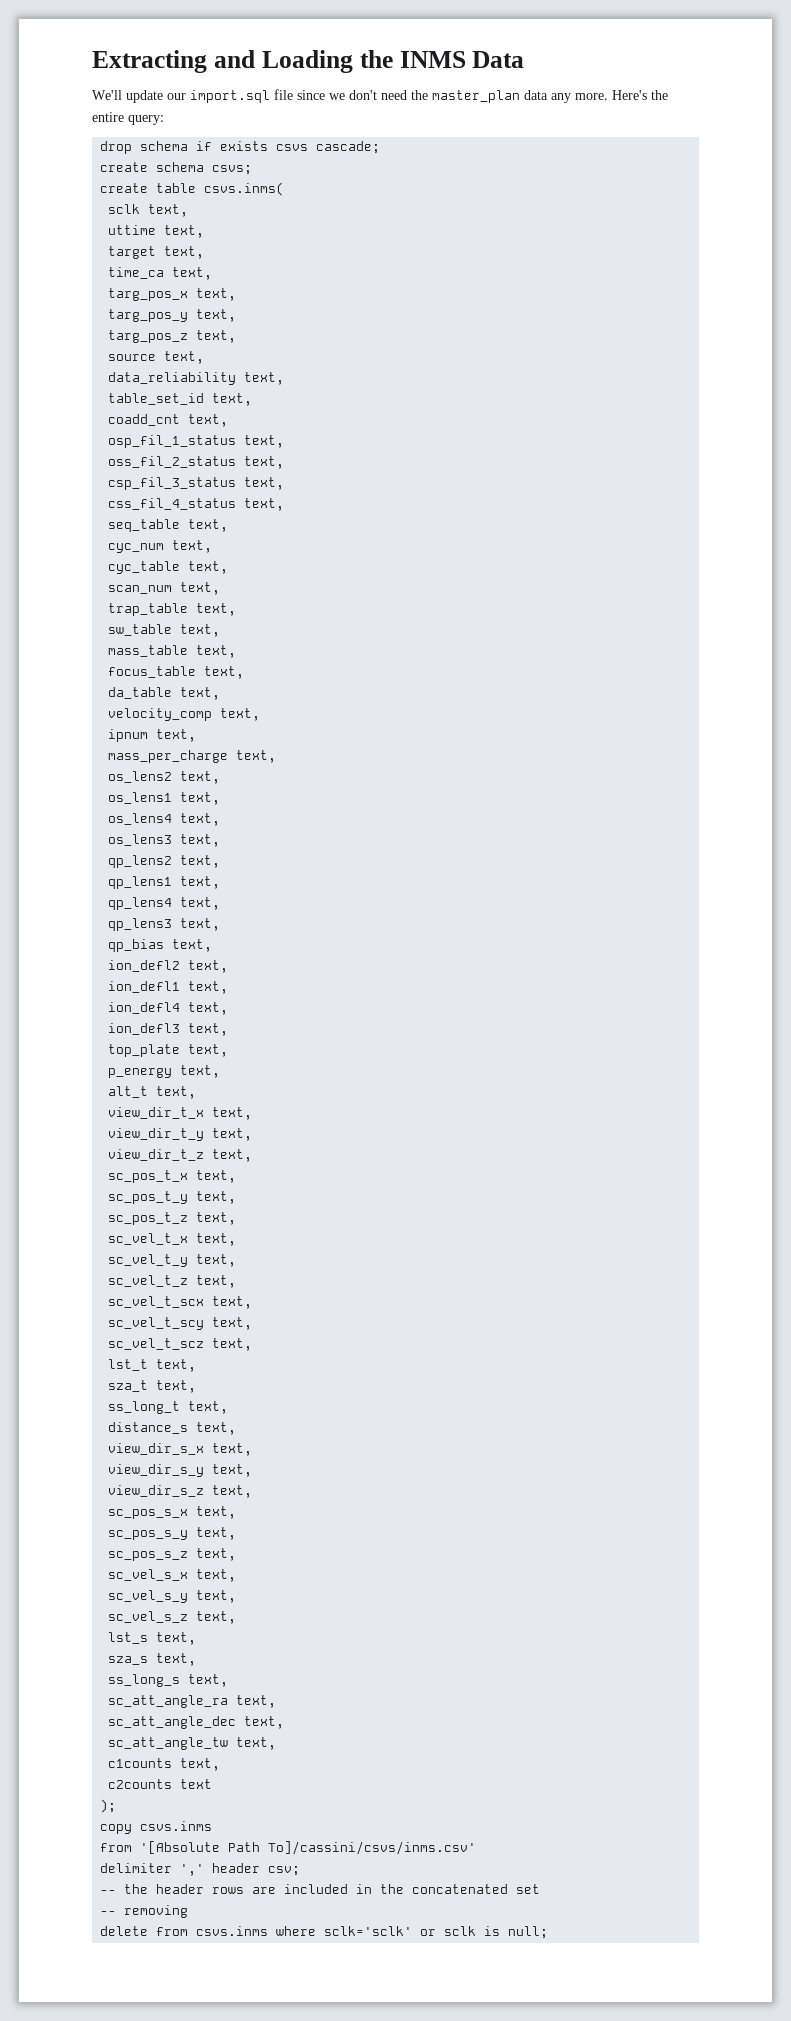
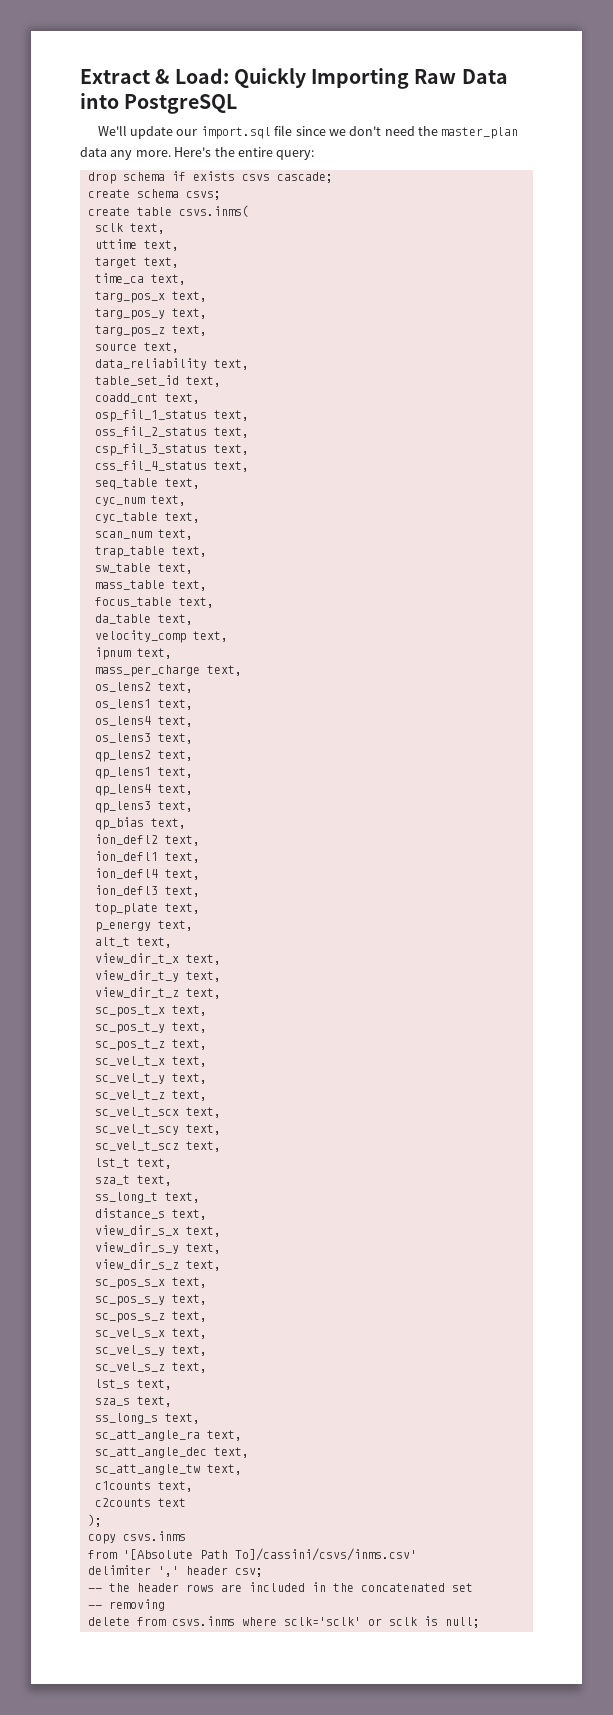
[92,50,466,73] Extracting and Loading the INMS -> [80,68,457,89] Extract & Load: Quickly Importing Raw
(525, 59) none -> [80,93,238,114] into PostgreSQL

